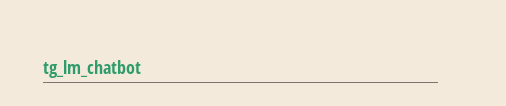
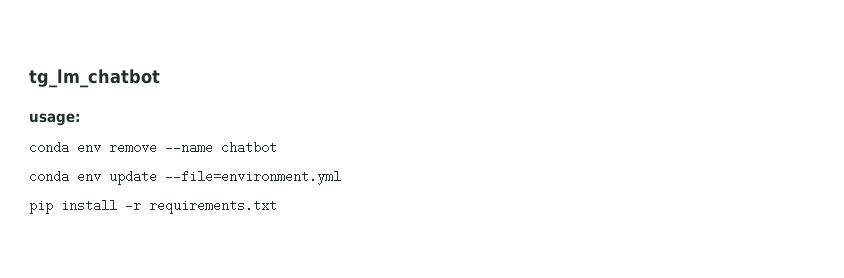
(141, 69) none -> [29,113,80,126] [29,141,277,154] [29,170,341,185] [29,199,277,214] // usage: // conda env remove --name chatbot // conda env update --file=environment.yml // pip install -r requirements.txt

